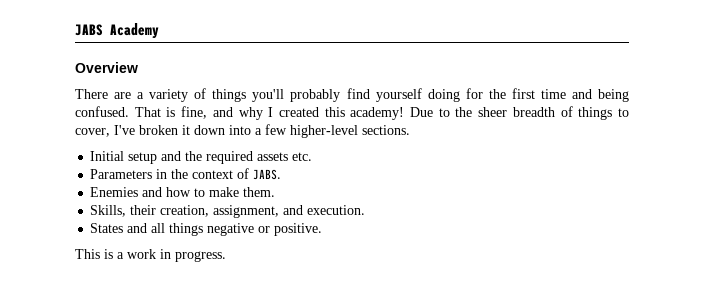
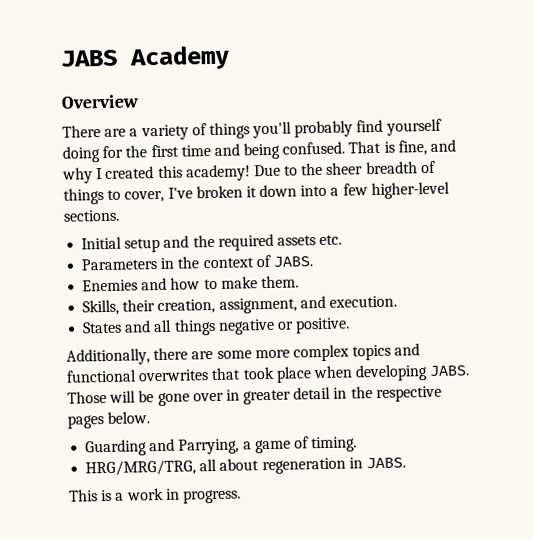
(323, 229) none -> [66,343,421,366] [66,364,470,383] [67,385,442,407] [67,411,151,429] [85,436,358,457] [85,457,406,477] // Additionally, there are some more complex topics and functional overwrites that took place when developing JABS. Those will be gone over in greater detail in the respective pages below. // Guarding and Parrying, a game of timing. // HRG/MRG/TRG, all about regeneration in JABS.

